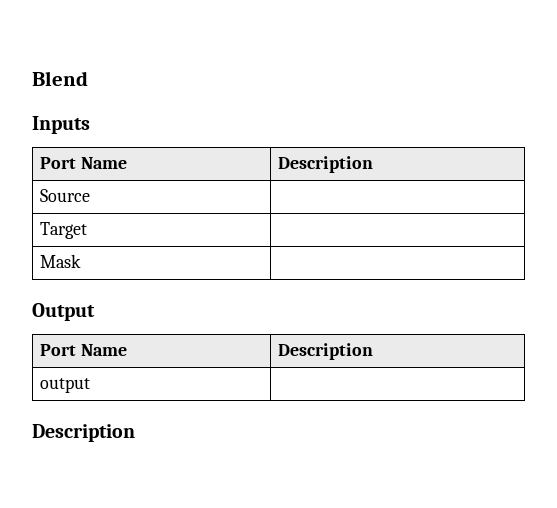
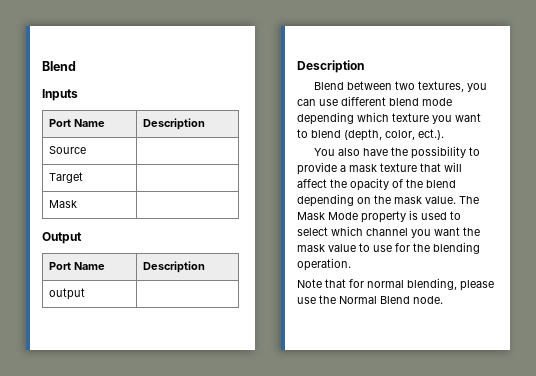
(135, 433) none -> [314,81,488,92] [297,96,452,106] [297,112,481,125] [297,129,444,141] [314,146,481,159] [297,162,462,175] [297,178,456,191] [297,194,479,207] [297,210,461,223] [297,226,480,238] [297,242,480,254] [297,258,351,271] [297,278,494,291] [297,295,443,304] // Blend between two textures, you can use different blend mode depending which texture you want to blend (depth, color, ect.). // You also have the possibility to provide a mask texture that will affect the opacity of the blend depending on the mask value. The Mask Mode property is used to select which channel you want the mask value to use for the blending operation. // Note that for normal blending, please use the Normal Blend node.

